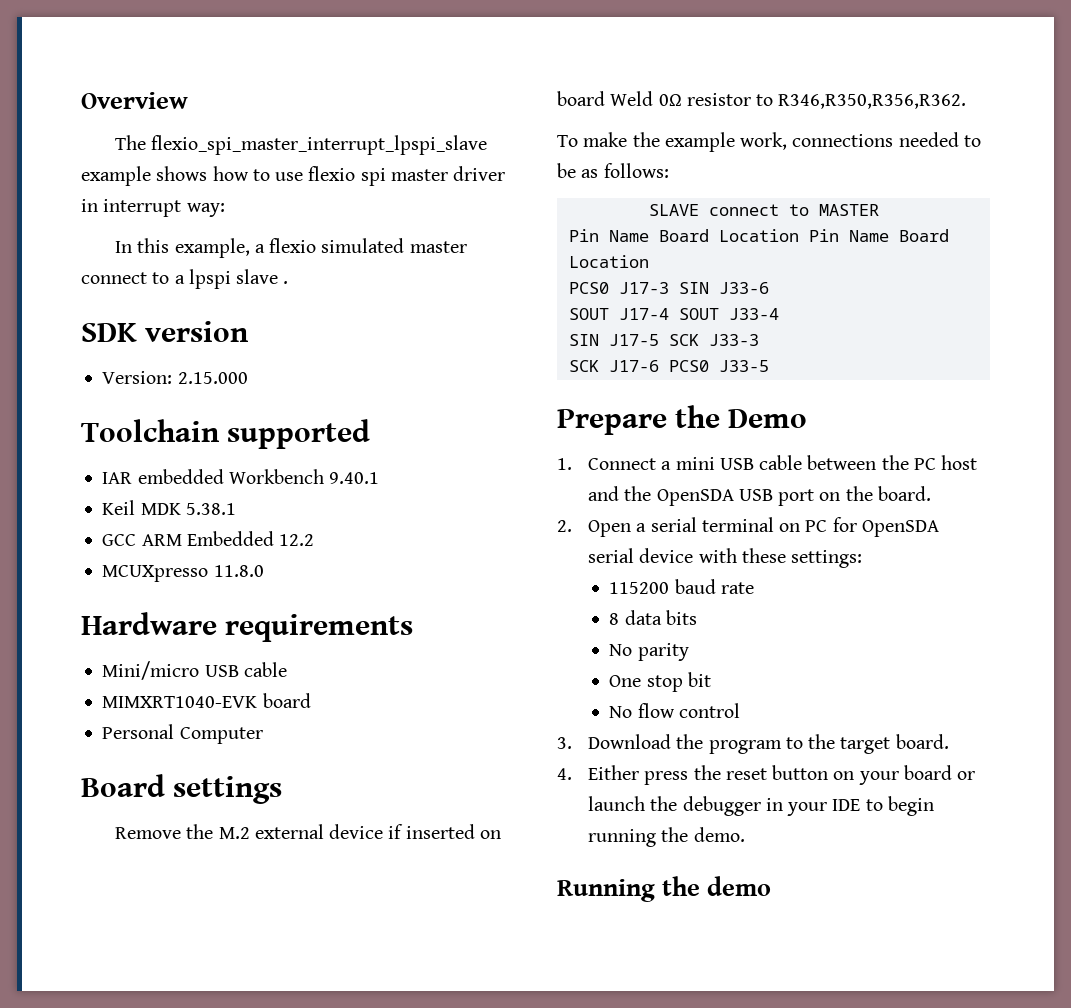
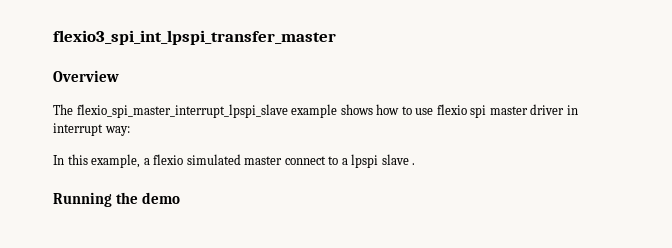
(81, 100) none -> [53,30,336,45] flexio3_spi_int_lpspi_transfer_master //
[81,321,250,342] [102,371,248,384] [81,419,371,449] [102,469,380,484] [102,500,236,515] [102,531,315,546] [102,565,264,582] [81,612,414,642] [102,661,287,680] [102,693,311,708] [102,724,263,744] [81,774,283,804] [115,824,502,839] [557,91,967,109] [557,132,981,152] [557,163,669,178] [648,204,879,216] [568,229,949,242] [568,255,649,268] [568,282,769,294] [568,308,779,320] [568,334,759,346] [568,360,769,372] [557,405,808,435] [557,455,978,470] [588,486,931,506] [557,517,939,537] [588,548,863,568] [609,579,754,594] [609,610,697,625] [609,643,689,661] [609,672,711,692] [609,703,740,718] [557,734,949,754] [557,765,976,785] [588,796,934,816] [588,827,745,847] // SDK version // Version: 2.15.000 // Toolchain supported // IAR embedded Workbench 9.40.1 // Keil MDK 5.38.1 // GCC ARM Embedded 12.2 // MCUXpresso 11.8.0 // Hardware requirements // Mini/micro USB cable // MIMXRT1040-EVK board // Personal Computer // Board settings // Remove the M.2 external device if inserted on board Weld 0Ω resistor to R346,R350,R356,R362. // To make the example work, connections needed to be as follows: // SLAVE connect to MASTER // Pin Name Board Location Pin Name Board Location // PCS0 J17-3 SIN J33-6 // SOUT J17-4 SOUT J33-4 // SIN J17-5 SCK J33-3 // SCK J17-6 PCS0 J33-5 // Prepare the Demo // 1. Connect a mini USB cable between the PC host and the OpenSDA USB port on the board. // 2. Open a serial terminal on PC for OpenSDA serial device with these settings: // 115200 baud rate // 8 data bits // No parity // One stop bit // No flow control // 3. Download the program to the target board. // 4. Either press the reset button on your board or launch the debugger in your IDE to begin running the demo. -> (416, 164) none

